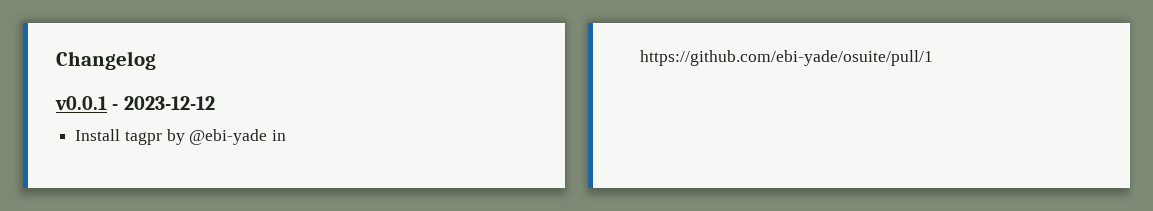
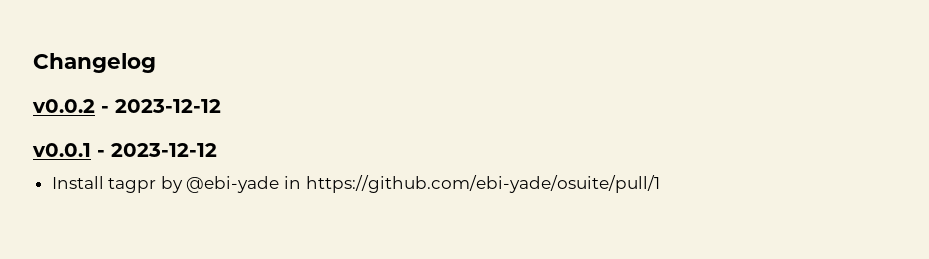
(156, 60) none -> [32,99,221,113] // v0.0.2 - 2023-12-12

